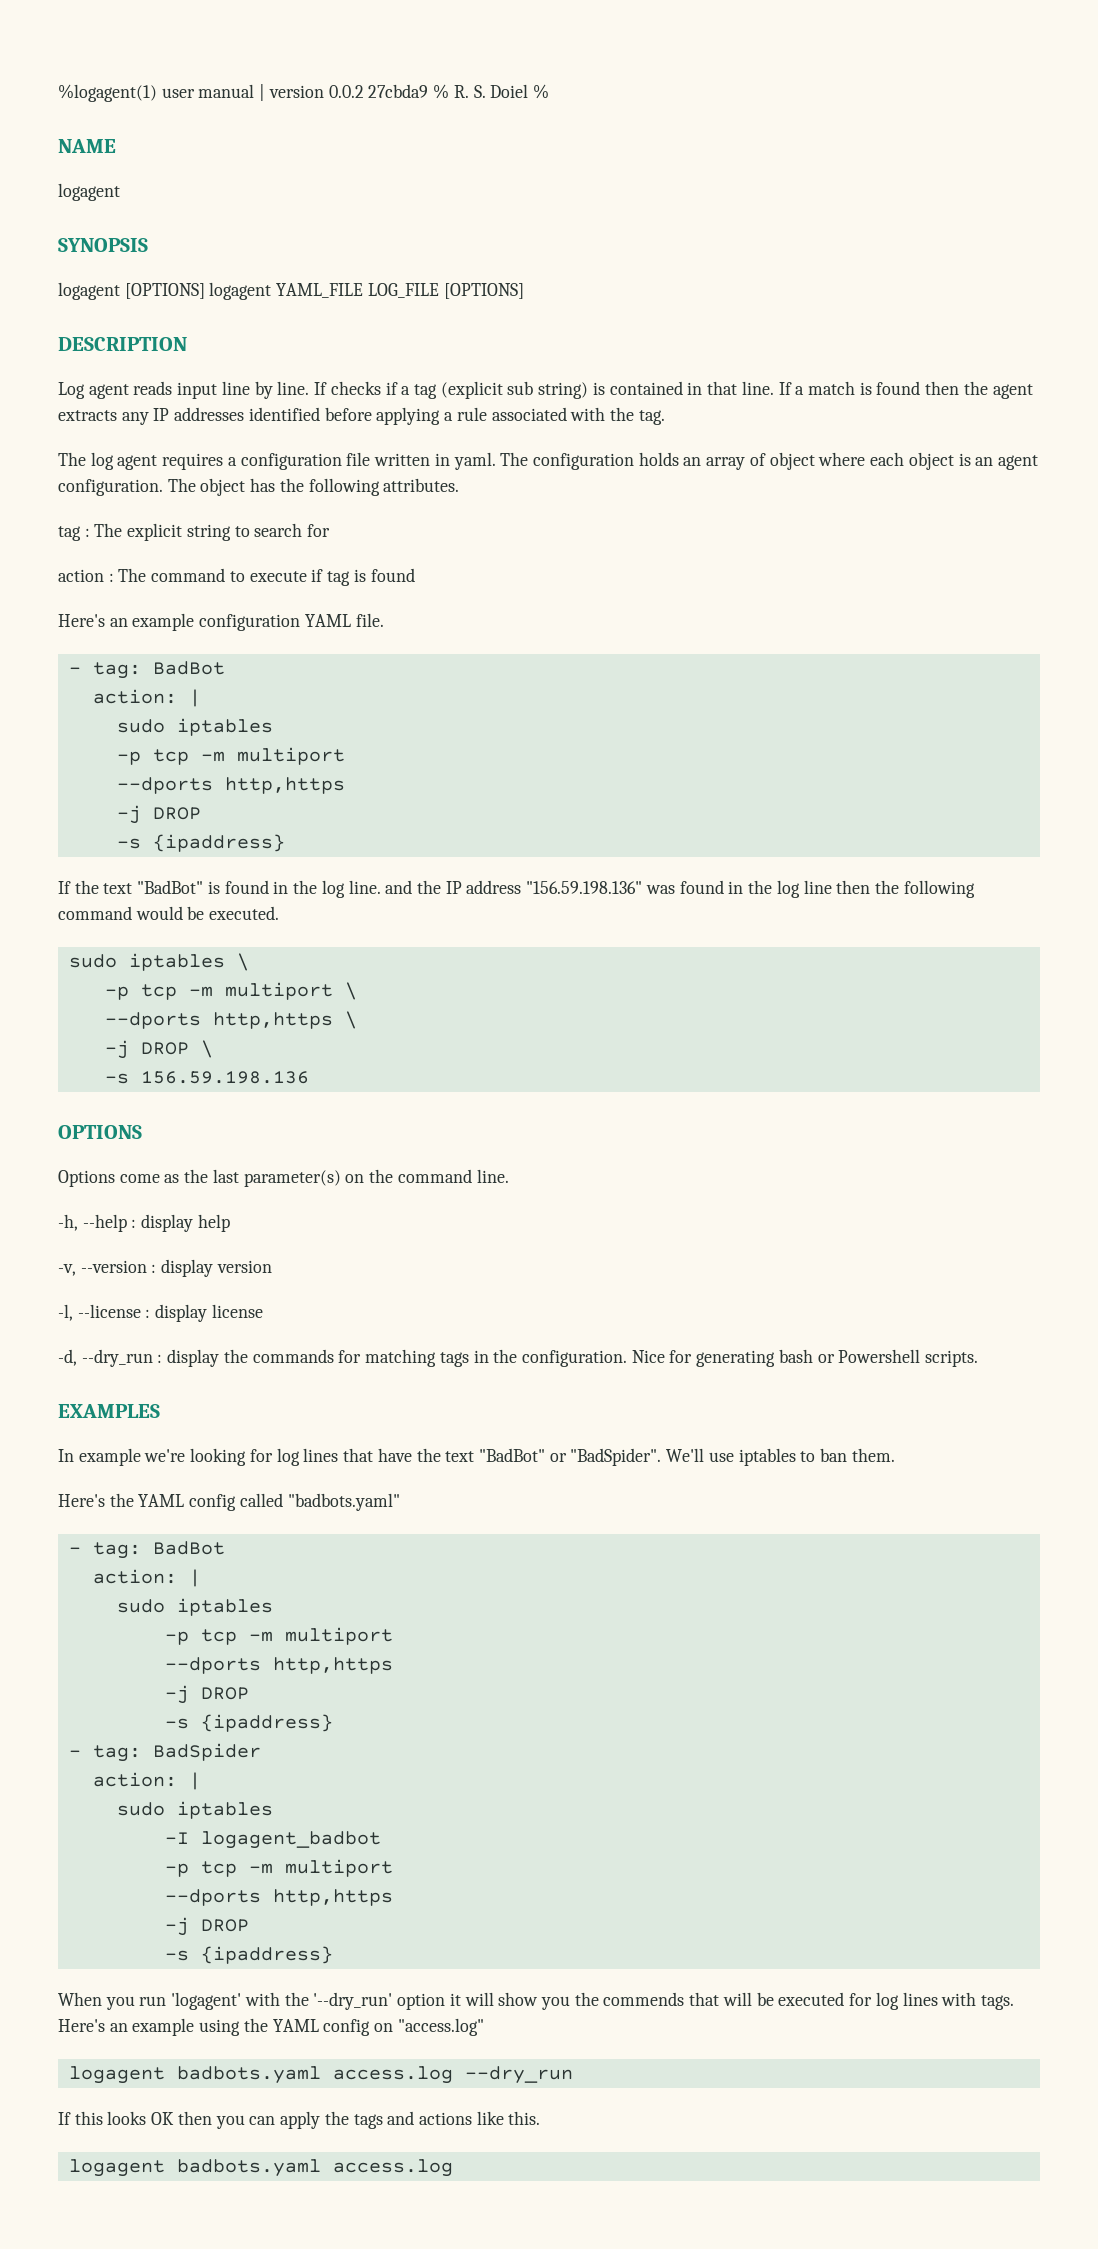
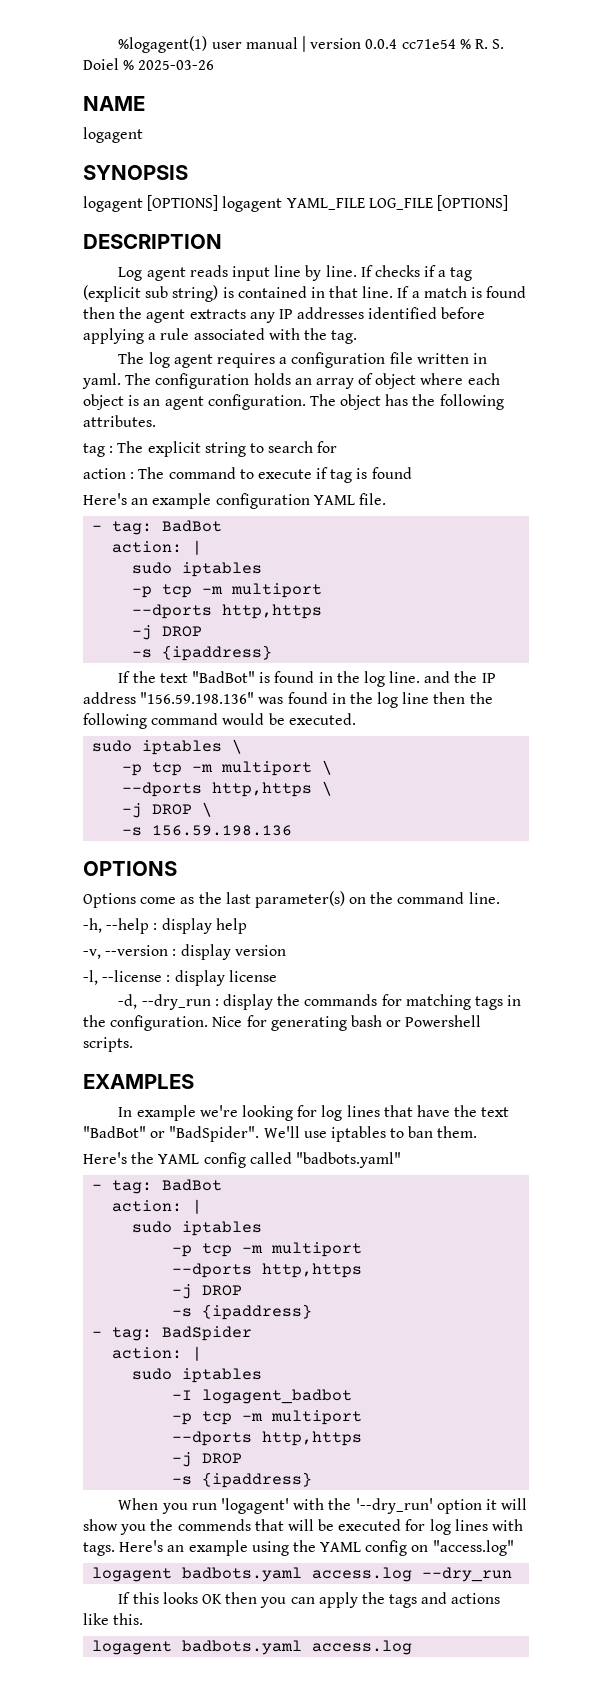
[328,84,429,98] 0.0.2 27cbda9 -> [365,39,456,49] 0.0.4 cc71e54
(549, 91) none -> [138,60,215,70] 2025-03-26

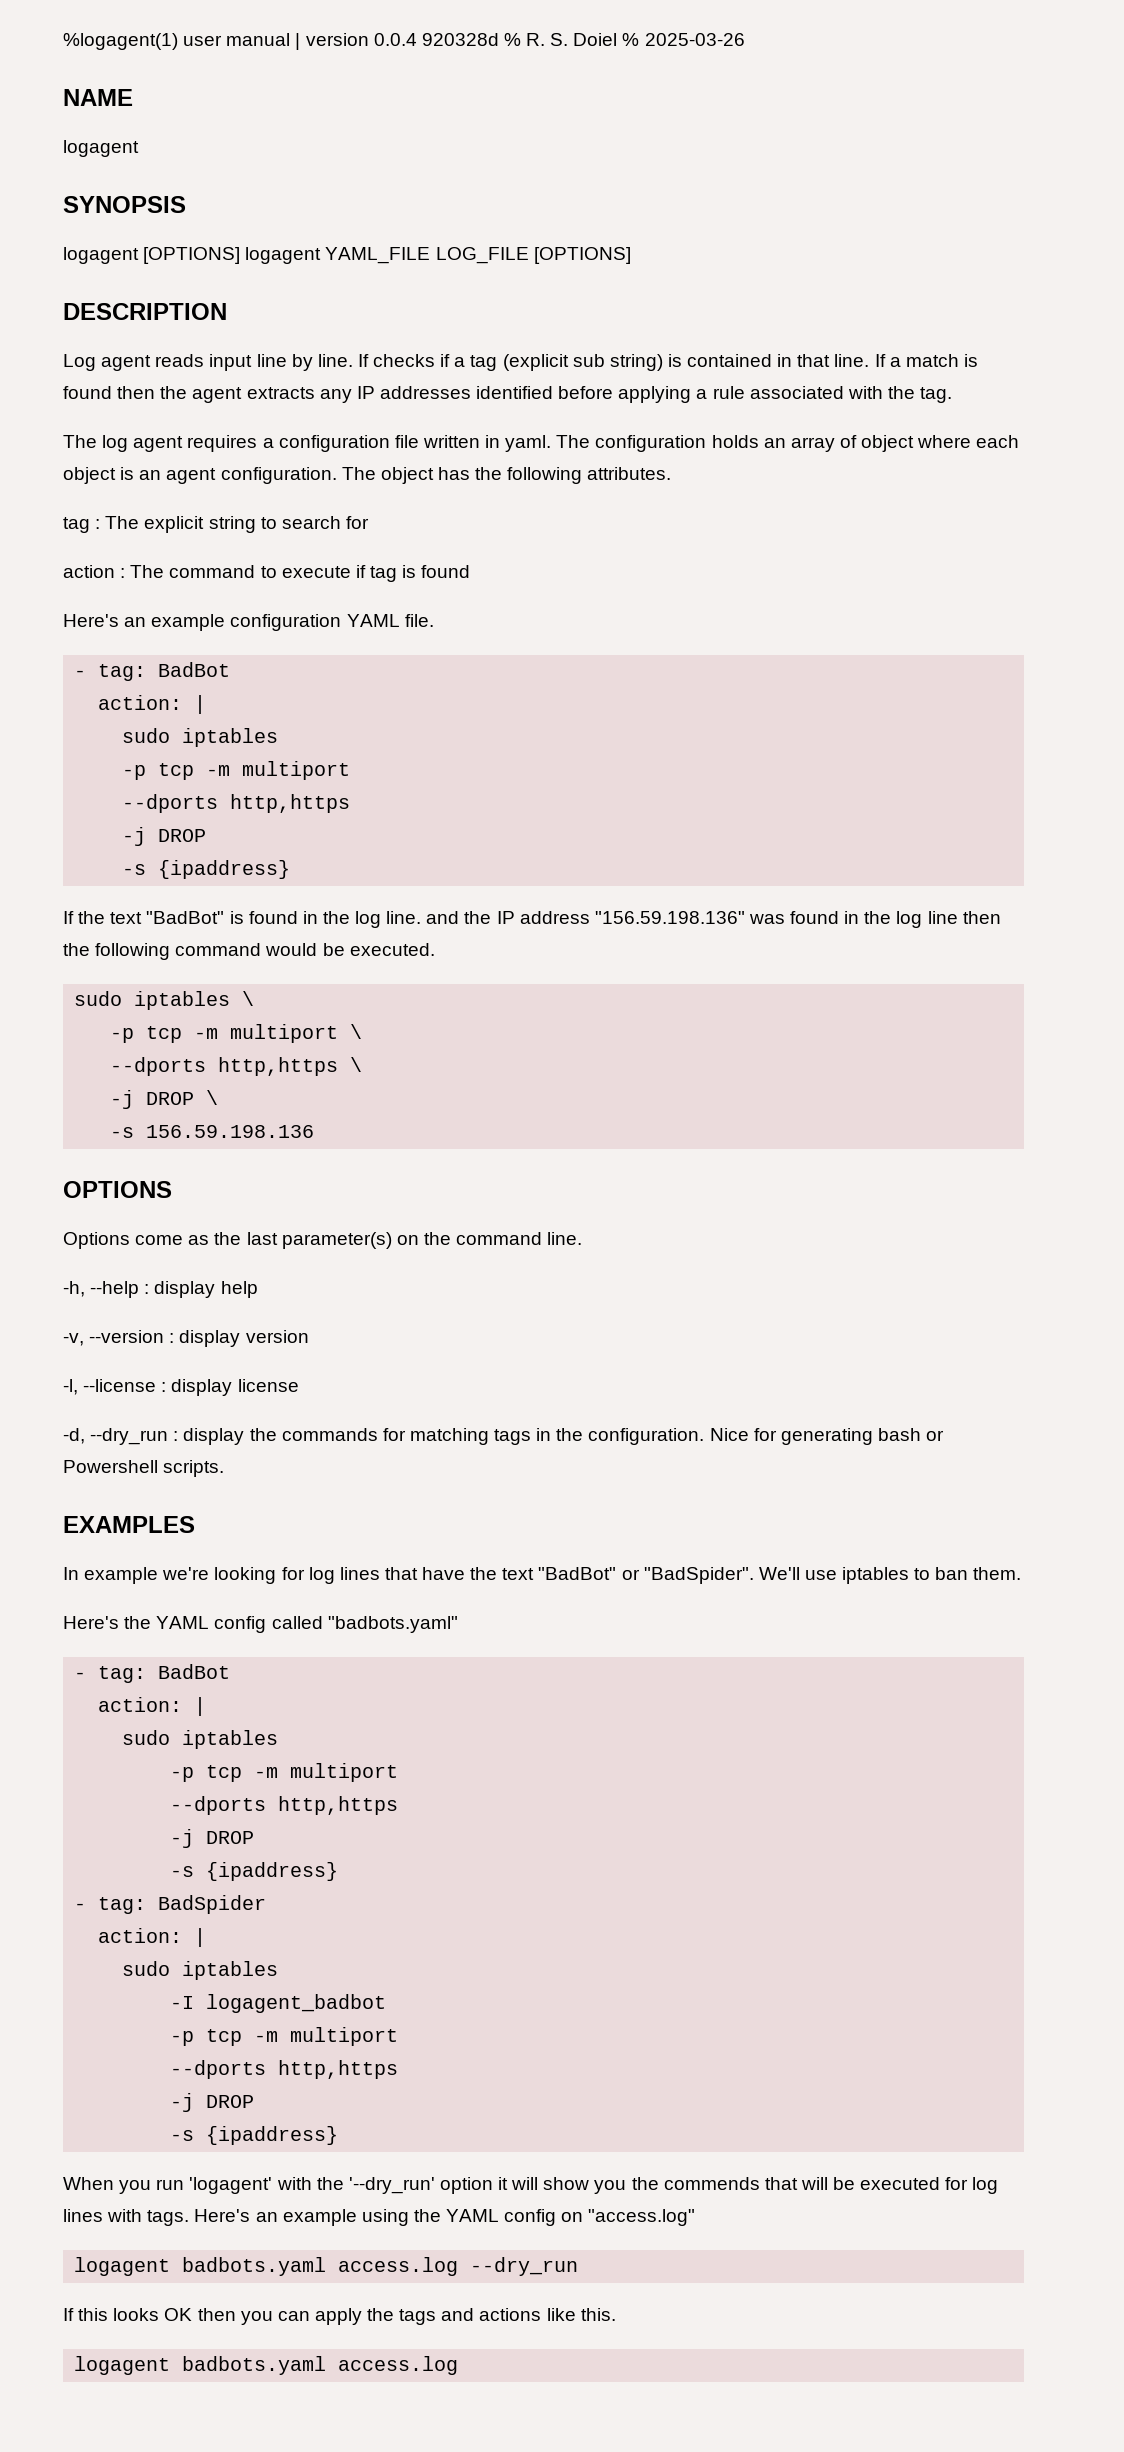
[401,39,456,49] cc71e54 -> [421,33,499,46] 920328d

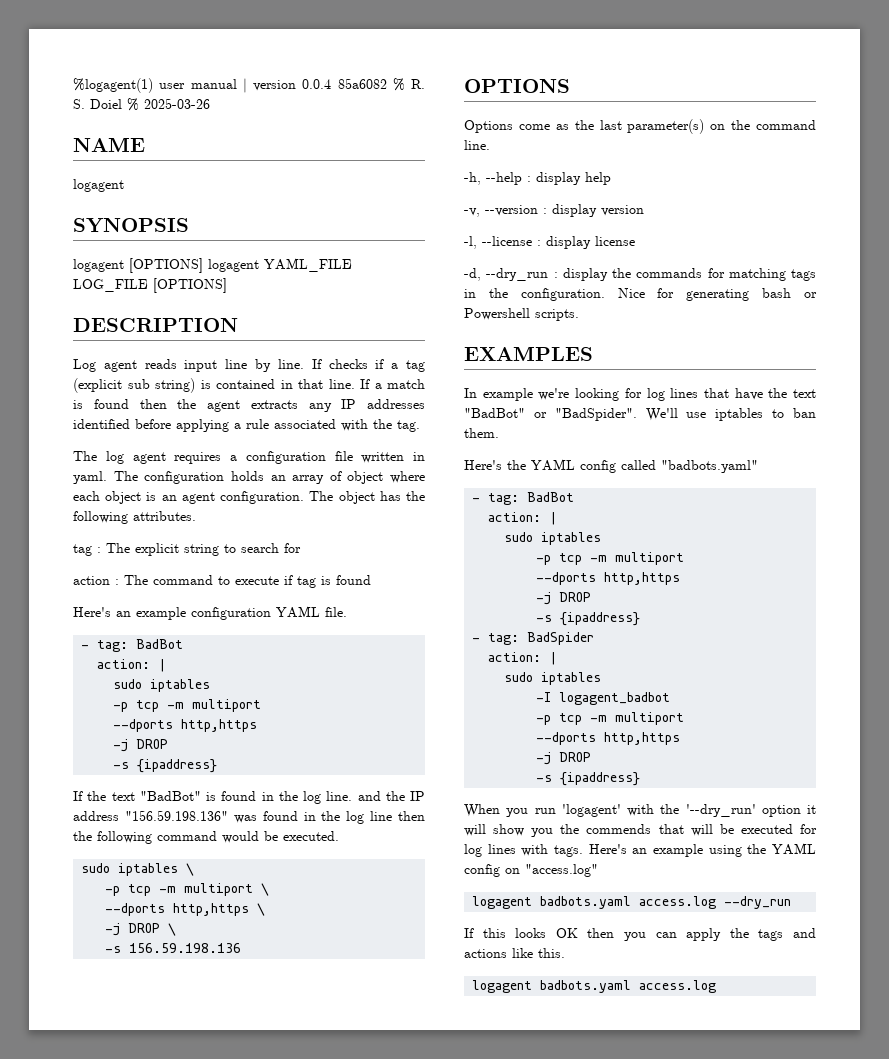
[421,33,499,46] 920328d -> [337,78,387,89] 85a6082

